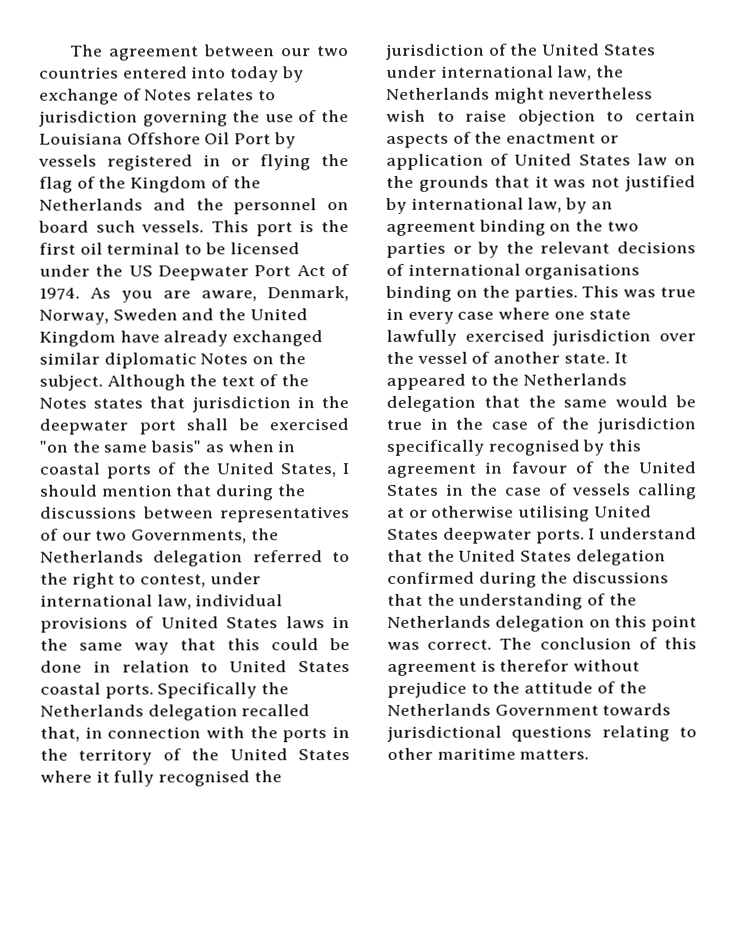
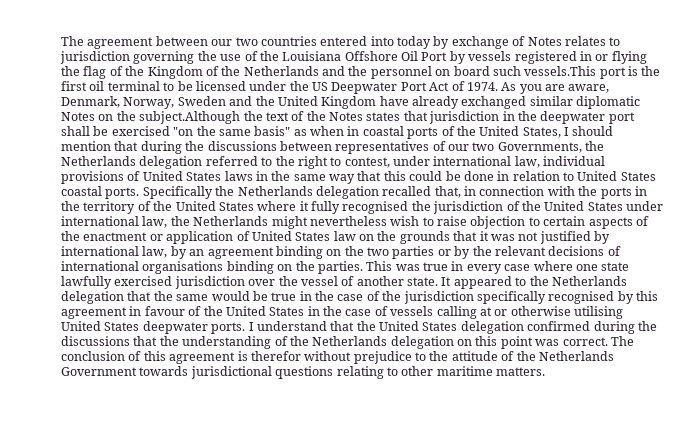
[141,220,249,233] vessels. This -> [524,66,597,76] vessels.This
[39,374,186,391] subject. Although -> [139,111,241,124] subject.Although

